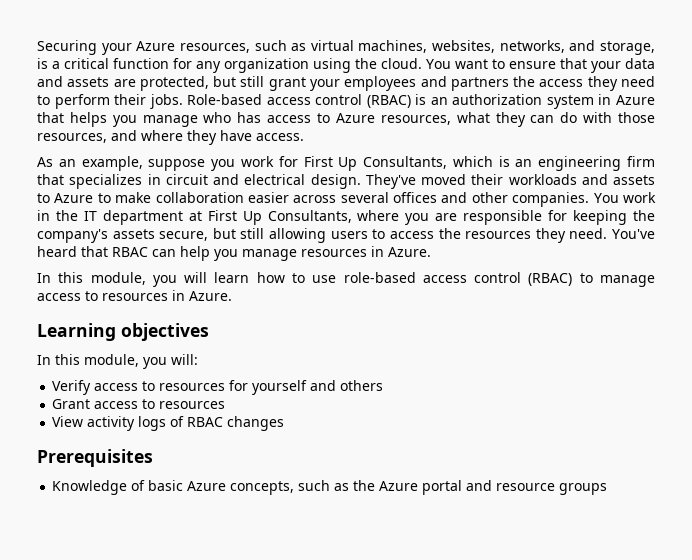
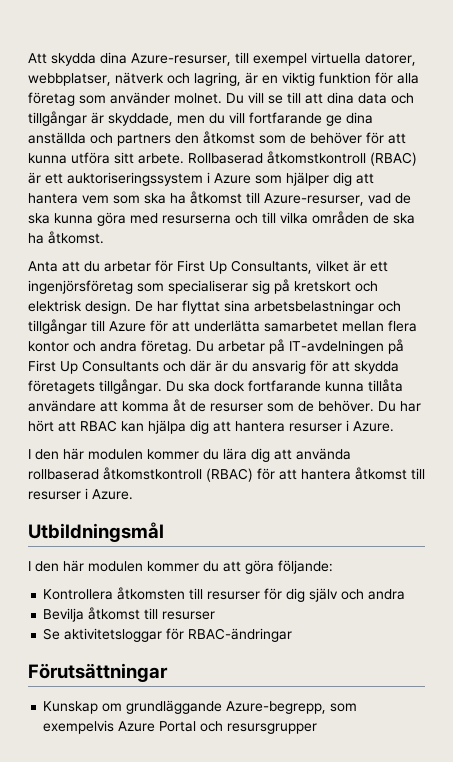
[37,40,655,55] [37,58,655,73] [37,76,655,91] [37,94,656,109] [37,112,656,127] [37,130,304,145] [37,156,655,171] [37,174,655,189] [37,192,656,207] [37,210,655,225] [37,228,656,243] [37,246,431,261] [37,272,655,287] [37,290,232,301] [37,323,209,341] [37,354,198,369] [52,380,384,395] [52,399,226,409] [52,416,285,431] [37,449,153,467] [52,480,608,495] Securing your Azure resources, such as virtual machines, websites, networks, and storage, is a critical function for any organization using the cloud. You want to ensure that your data and assets are protected, but still grant your employees and partners the access they need to perform their jobs. Role-based access control (RBAC) is an authorization system in Azure that helps you manage who has access to Azure resources, what they can do with those resources, and where they have access. // As an example, suppose you work for First Up Consultants, which is an engineering firm that specializes in circuit and electrical design. They've moved their workloads and assets to Azure to make collaboration easier across several offices and other companies. You work in the IT department at First Up Consultants, where you are responsible for keeping the company's assets secure, but still allowing users to access the resources they need. You've heard that RBAC can help you manage resources in Azure. // In this module, you will learn how to use role-based access control (RBAC) to manage access to resources in Azure. // Learning objectives // In this module, you will: // Verify access to resources for yourself and others // Grant access to resources // View activity logs of RBAC changes // Prerequisites // Knowledge of basic Azure concepts, such as the Azure portal and resource groups -> [28,52,416,66] [28,72,419,86] [28,92,414,106] [28,111,373,126] [28,131,406,146] [28,151,417,166] [28,172,374,186] [28,191,411,206] [28,211,415,226] [28,231,104,244] [28,260,388,274] [28,279,378,294] [28,300,401,314] [28,319,417,334] [28,339,404,354] [28,360,399,374] [28,379,403,394] [28,399,421,412] [28,420,394,434] [28,448,351,462] [28,467,425,482] [28,488,133,500] [28,522,164,542] [28,560,333,574] [43,587,406,602] [43,607,216,622] [43,628,293,642] [28,663,168,682] [43,700,358,714] [43,720,318,734] Att skydda dina Azure-resurser, till exempel virtuella datorer, webbplatser, nätverk och lagring, är en viktig funktion för alla företag som använder molnet. Du vill se till att dina data och tillgångar är skyddade, men du vill fortfarande ge dina anställda och partners den åtkomst som de behöver för att kunna utföra sitt arbete. Rollbaserad åtkomstkontroll (RBAC) är ett auktoriseringssystem i Azure som hjälper dig att hantera vem som ska ha åtkomst till Azure-resurser, vad de ska kunna göra med resurserna och till vilka områden de ska ha åtkomst. // Anta att du arbetar för First Up Consultants, vilket är ett ingenjörsföretag som specialiserar sig på kretskort och elektrisk design. De har flyttat sina arbetsbelastningar och tillgångar till Azure för att underlätta samarbetet mellan flera kontor och andra företag. Du arbetar på IT-avdelningen på First Up Consultants och där är du ansvarig för att skydda företagets tillgångar. Du ska dock fortfarande kunna tillåta användare att komma åt de resurser som de behöver. Du har hört att RBAC kan hjälpa dig att hantera resurser i Azure. // I den här modulen kommer du lära dig att använda rollbaserad åtkomstkontroll (RBAC) för att hantera åtkomst till resurser i Azure. // Utbildningsmål // I den här modulen kommer du att göra följande: // Kontrollera åtkomsten till resurser för dig själv och andra // Bevilja åtkomst till resurser // Se aktivitetsloggar för RBAC-ändringar // Förutsättningar // Kunskap om grundläggande Azure-begrepp, som exempelvis Azure Portal och resursgrupper

